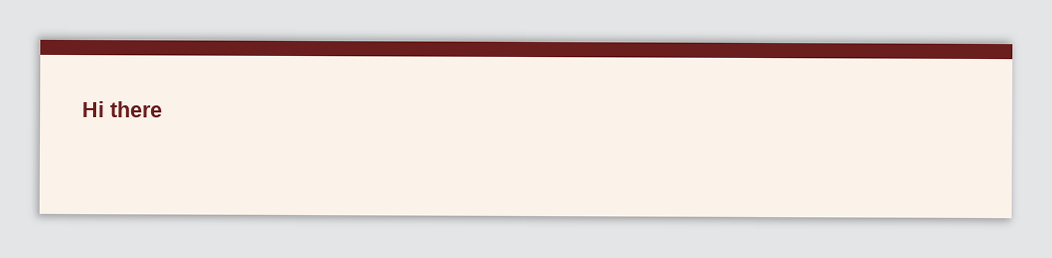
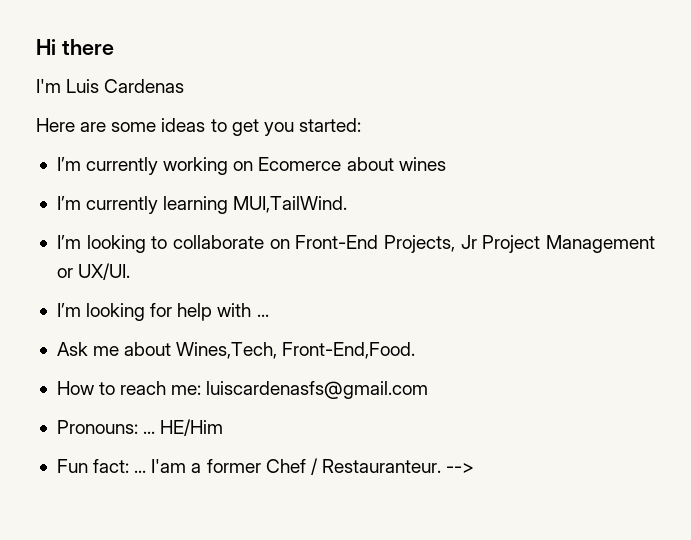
(163, 109) none -> [36,79,185,93] [36,118,361,136] [56,157,446,175] [56,196,348,214] [56,235,656,253] [56,263,131,280] [56,303,269,321] [56,342,416,359] [56,381,429,399] [56,419,224,436] [56,458,475,475] // I'm Luis Cardenas // Here are some ideas to get you started: // I’m currently working on Ecomerce about wines // I’m currently learning MUI,TailWind. // I’m looking to collaborate on Front-End Projects, Jr Project Management or UX/UI. // I’m looking for help with ... // Ask me about Wines,Tech, Front-End,Food. // How to reach me: luiscardenasfs@gmail.com // Pronouns: ... HE/Him // Fun fact: ... I'am a former Chef / Restauranteur. -->

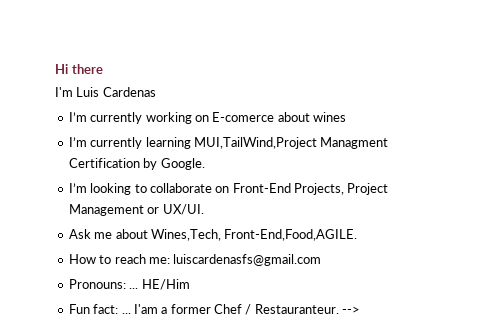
[36,118,361,136] // Here are some ideas to get you started: -> (156, 92) none
[258,157,342,171] Ecomerce -> [212,112,275,122] E-comerce
[233,196,348,213] MUI,TailWind. -> [193,137,389,149] [68,158,205,170] MUI,TailWind,Project Managment Certification by Google.
[460,235,477,249] Jr -> (344, 189) none
[56,303,269,321] // I’m looking for help with ... -> (204, 209) none
[282,342,416,359] Front-End,Food. -> [224,229,358,241] Front-End,Food,AGILE.

